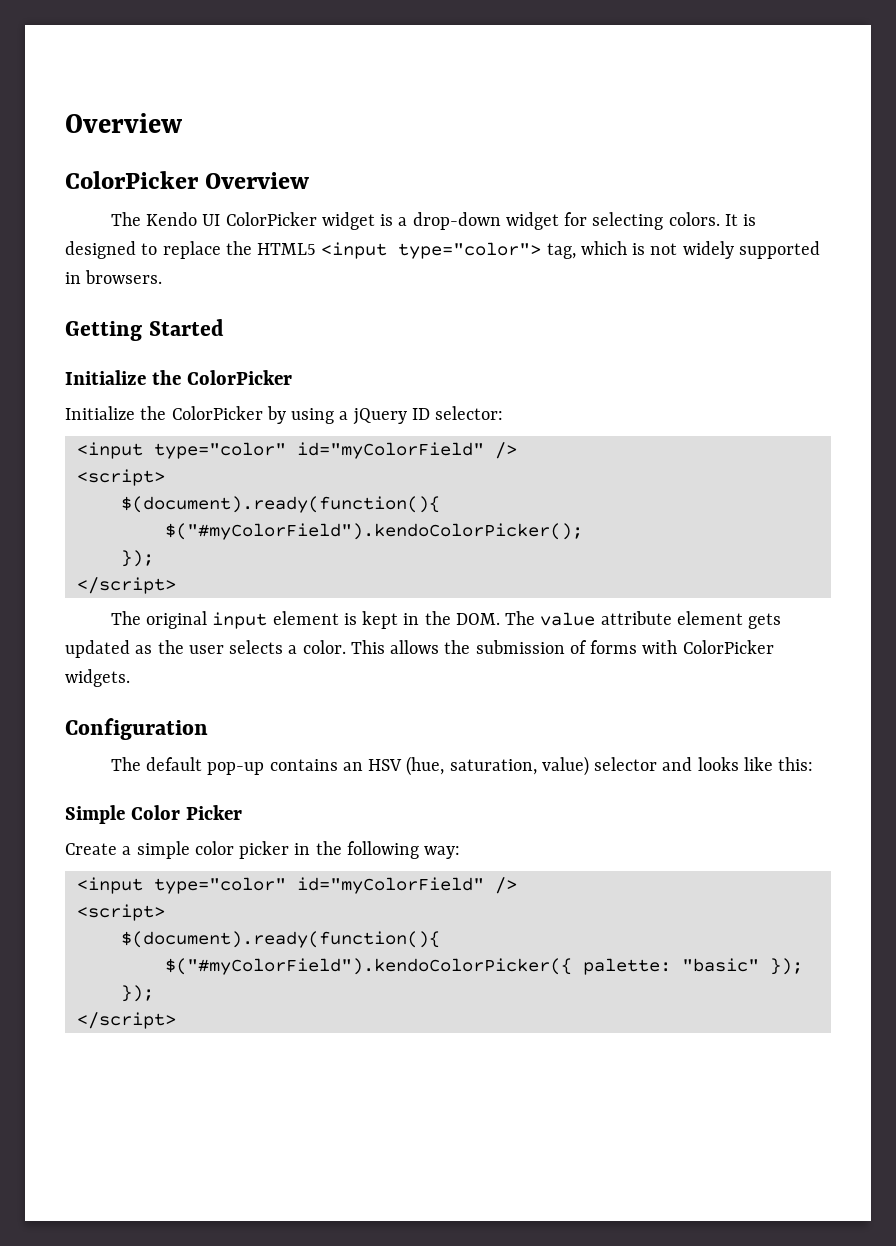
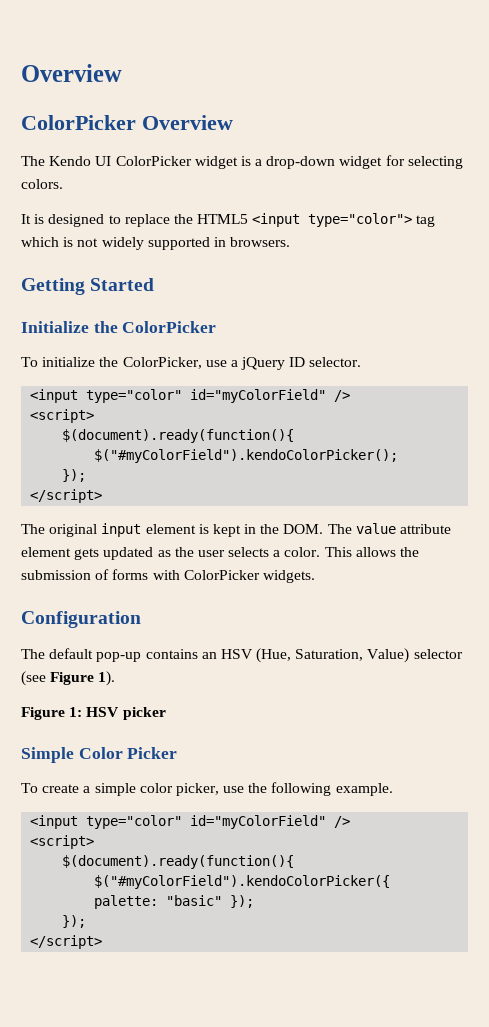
(720, 219) none -> (63, 184) //
[546,243,576,259] tag, -> [416,215,436,227] tag
[65,406,335,424] Initialize the ColorPicker by using -> [21,357,227,369] To initialize the ColorPicker, use
[435,406,504,420] selector: -> [309,357,362,367] selector.
[406,756,814,776] (hue, saturation, value) selector and looks like this: -> [256,648,463,663] [21,671,116,686] [21,707,166,720] (Hue, Saturation, Value) selector (see Figure 1). // Figure 1: HSV picker
[65,843,117,855] Create -> [21,783,80,793] To create
[239,841,311,859] picker in -> [175,783,245,796] picker, use
[424,846,461,859] way: -> [335,783,393,796] example.

